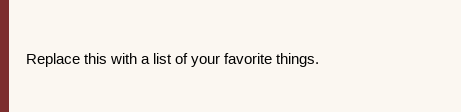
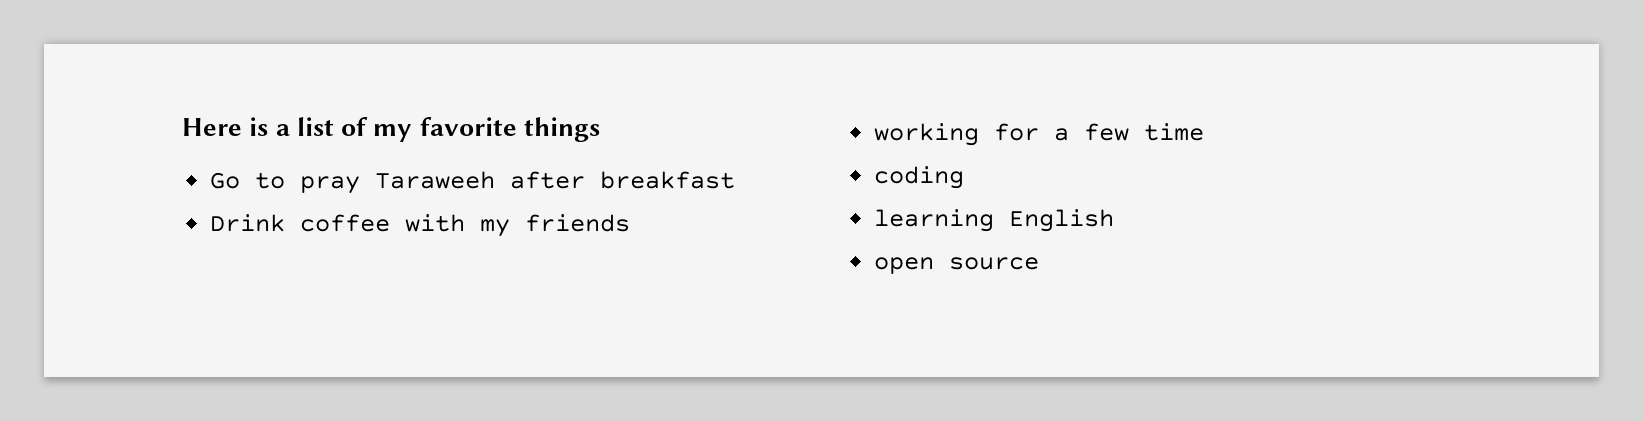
[26,53,320,67] Replace this with a list of your favorite things. -> [182,117,601,142] [210,171,736,194] [210,214,631,237] [874,123,1205,146] [874,166,965,189] [874,209,1115,232] [874,257,1040,274] Here is a list of my favorite things // Go to pray Taraweeh after breakfast // Drink coffee with my friends // working for a few time // coding // learning English // open source

